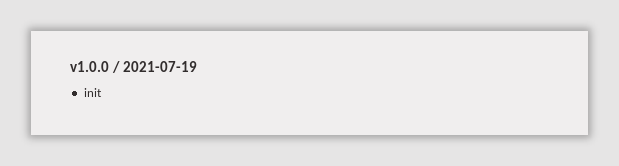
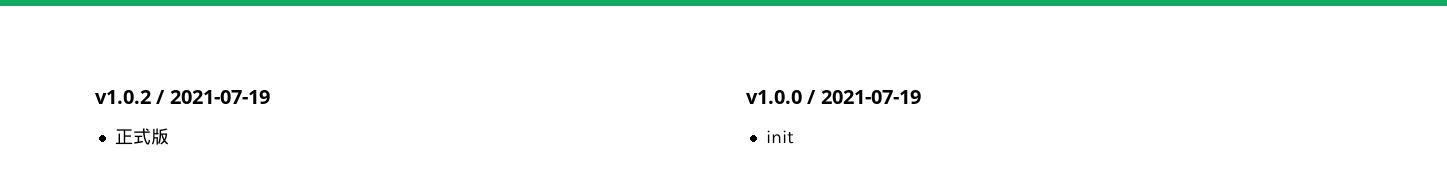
(70, 66) none -> [95,90,270,104] [114,128,169,145] v1.0.2 / 2021-07-19 // 正式版 //

